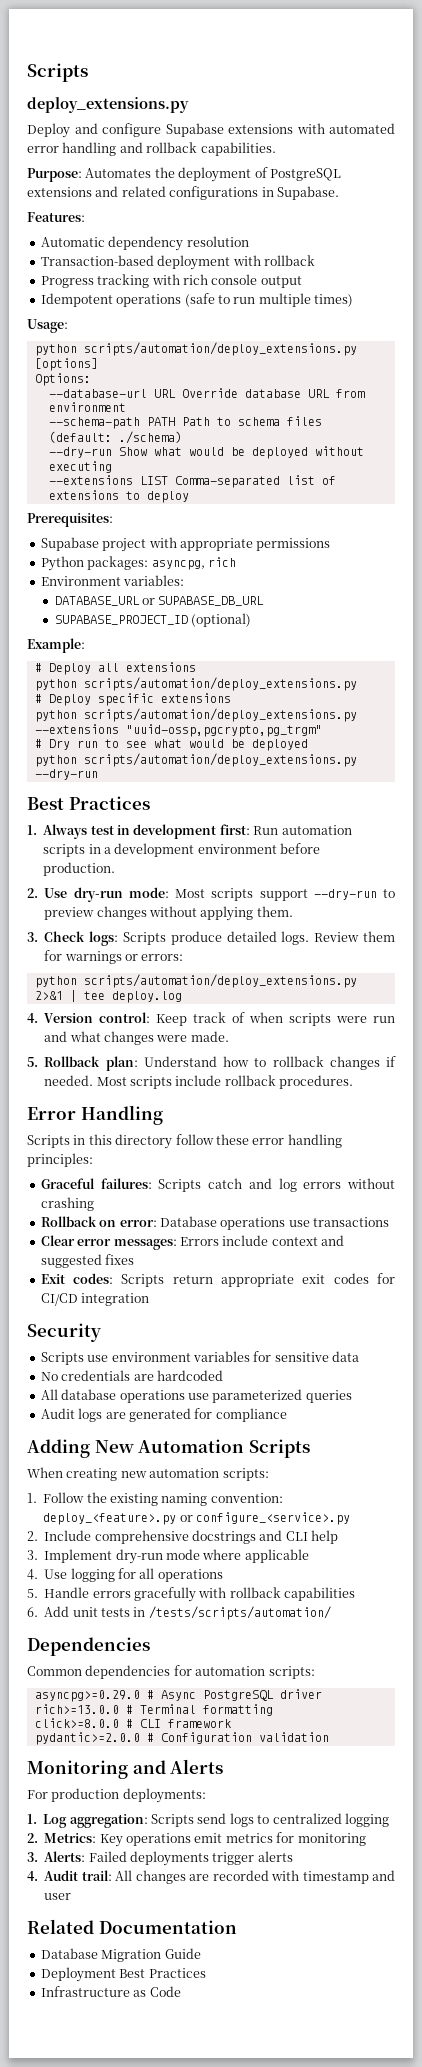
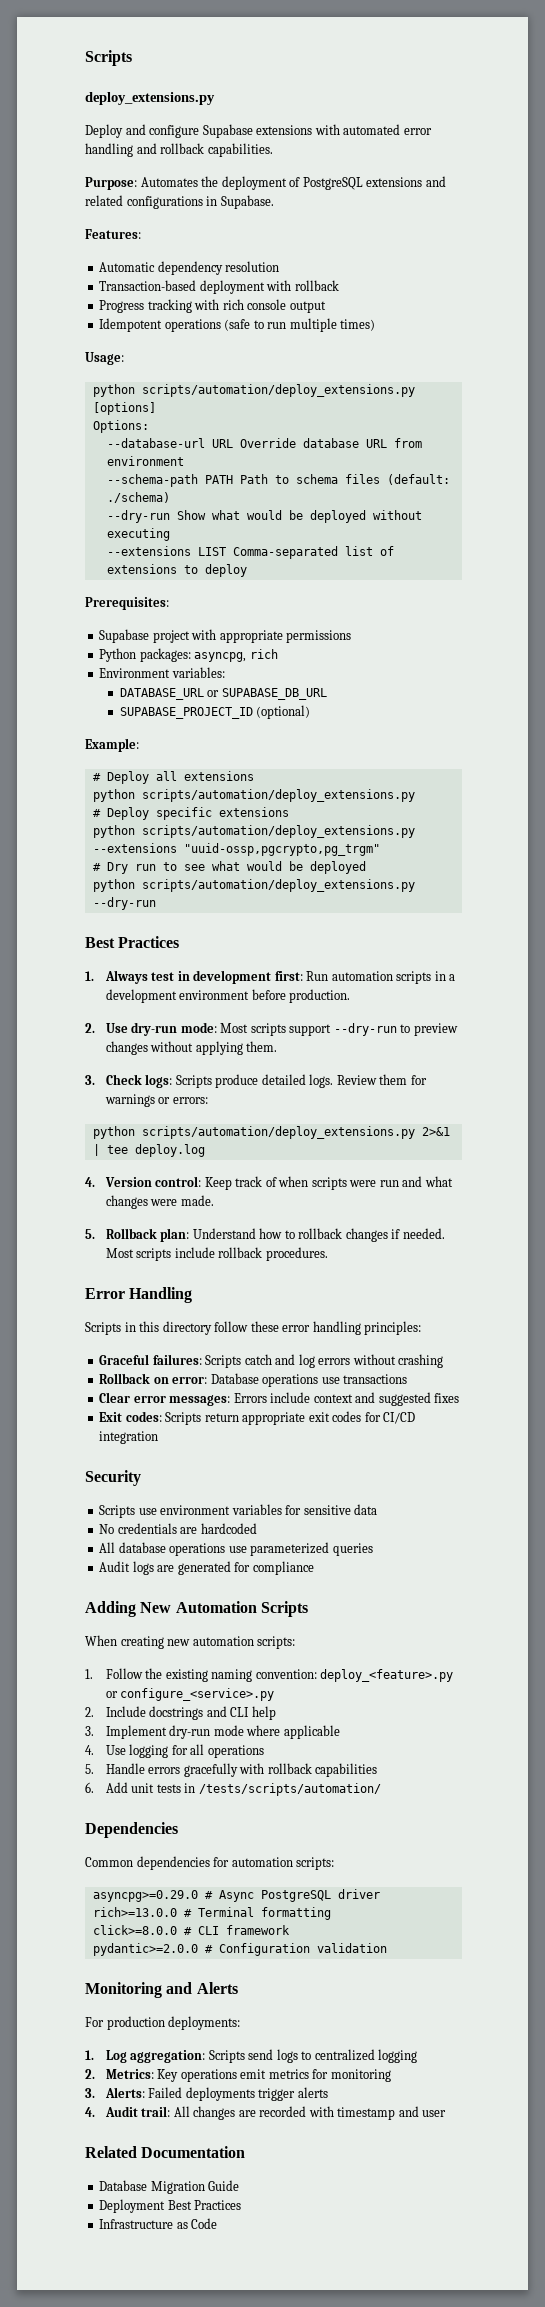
[94,1530,189,1544] comprehensive -> (146, 1711) none

